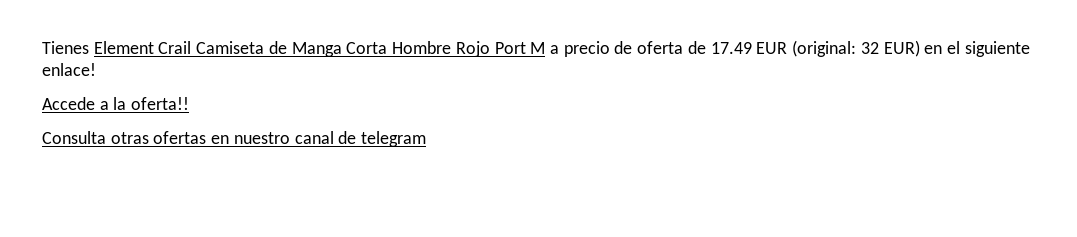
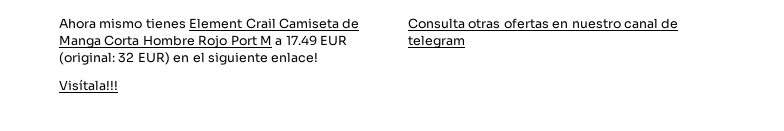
[42,41,89,54] Tienes -> [59,18,186,29] Ahora mismo tienes
[563,41,706,57] precio de oferta de -> (283, 42) none
[42,97,190,110] Accede a la oferta!! -> [59,79,118,91] Visítala!!!

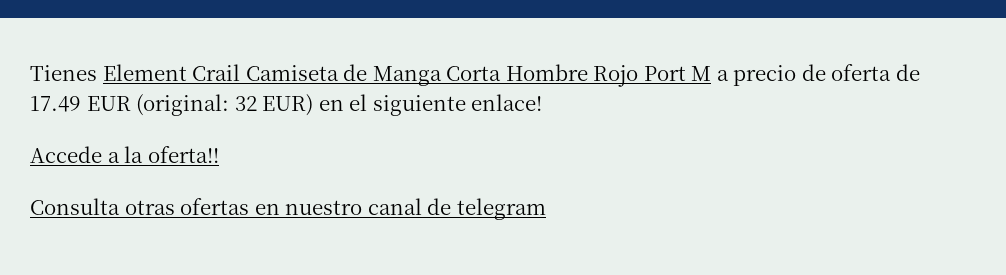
[59,18,186,29] Ahora mismo tienes -> [30,65,97,81] Tienes
(283, 42) none -> [733,64,921,86] precio de oferta de
[59,79,118,91] Visítala!!! -> [30,146,219,163] Accede a la oferta!!

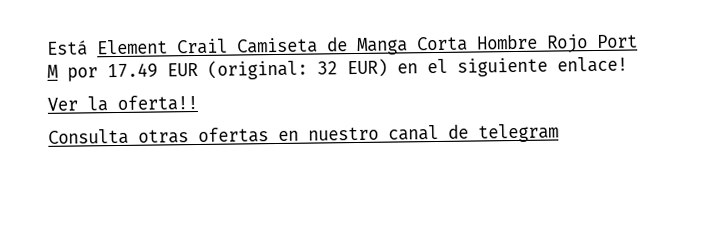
[30,65,97,81] Tienes -> [47,40,88,56] Está
[716,64,921,86] a precio de oferta de -> [67,67,98,82] por
[30,146,120,163] Accede a -> [47,97,78,111] Ver

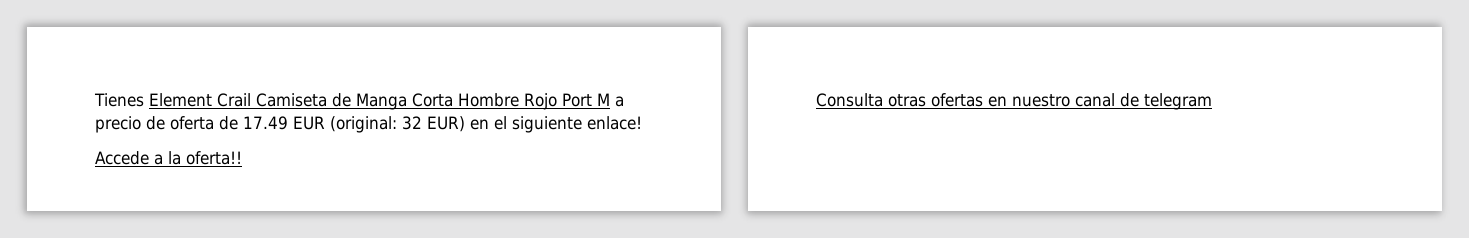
[47,40,88,56] Está -> [94,93,144,107] Tienes
[67,67,98,82] por -> [615,96,624,107] [95,116,238,133] a precio de oferta de
[47,97,78,111] Ver -> [95,151,163,165] Accede a

